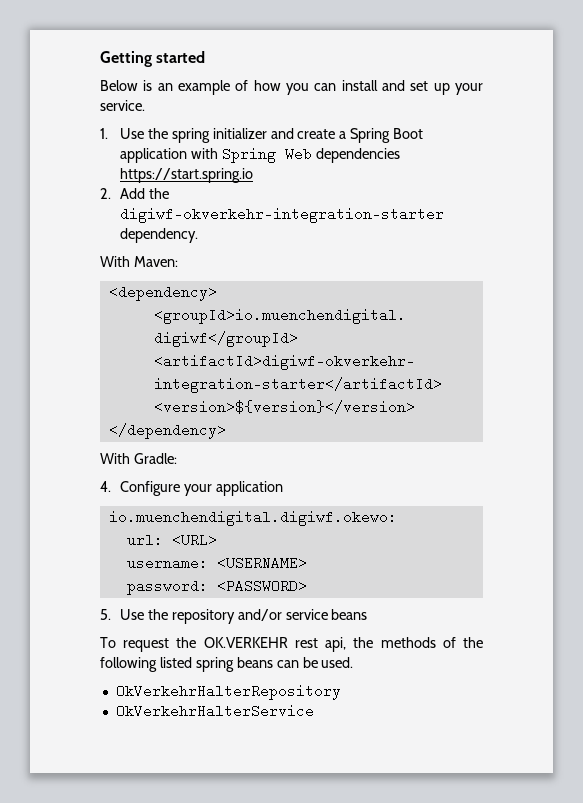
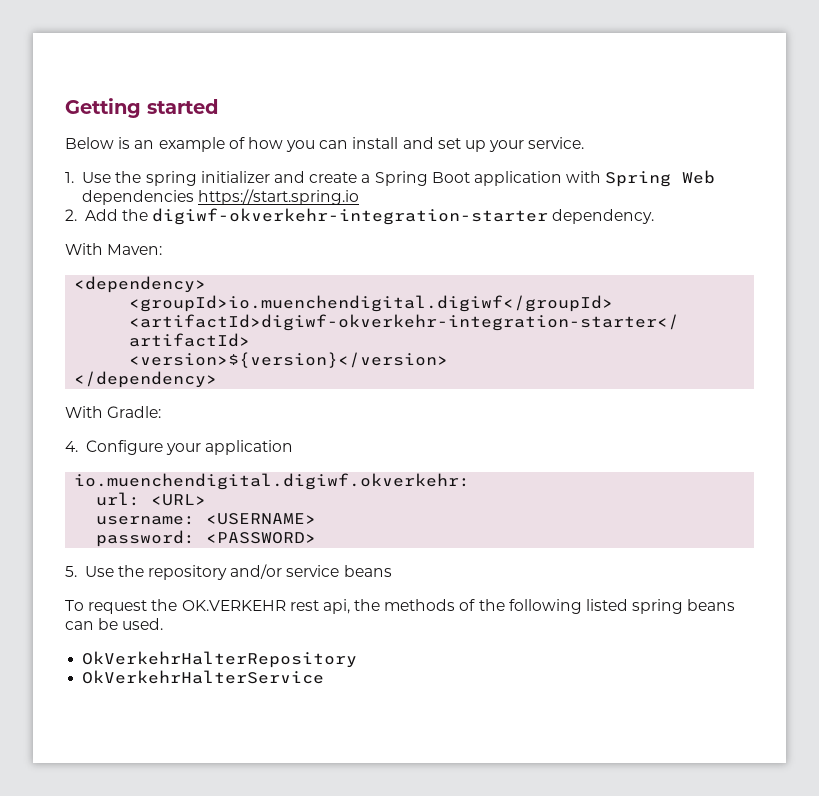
[108,510,397,526] io.muenchendigital.digiwf.okewo: -> [74,473,471,490] io.muenchendigital.digiwf.okverkehr:

